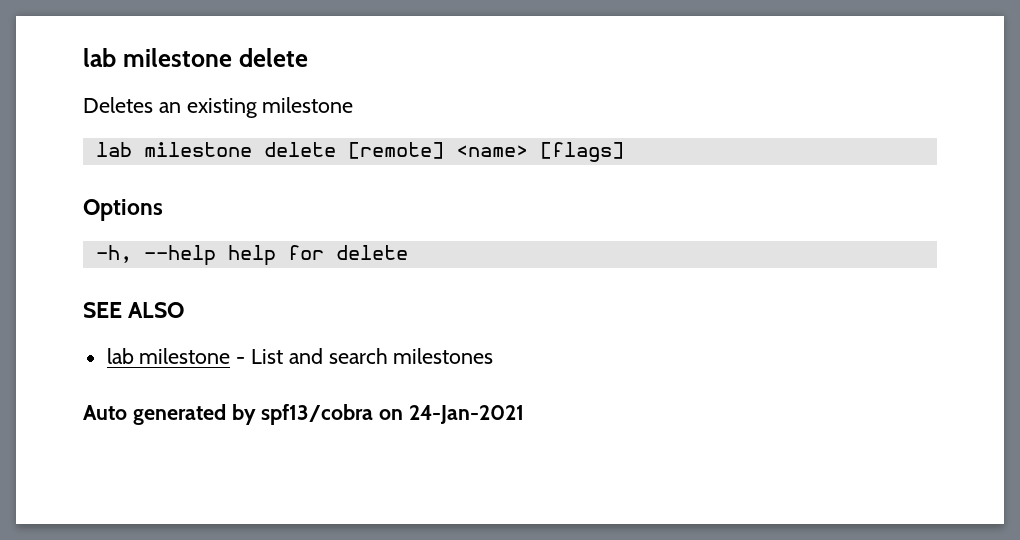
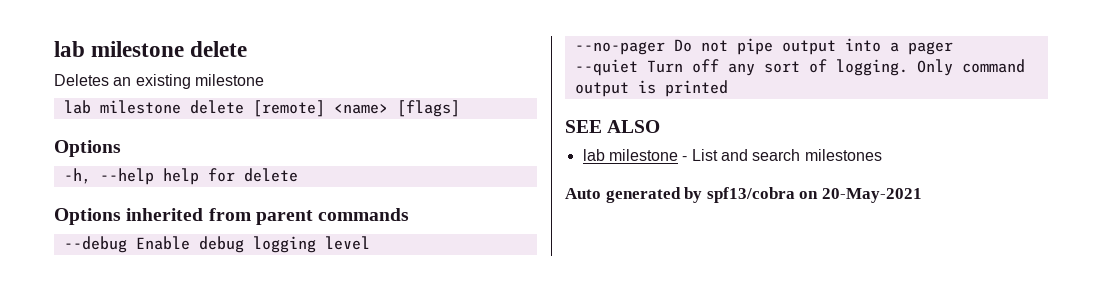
(408, 252) none -> [54,208,410,225] [63,236,370,253] [574,38,953,55] [574,59,1025,76] [574,80,728,97] // Options inherited from parent commands // --debug Enable debug logging level // --no-pager Do not pipe output into a pager // --quiet Turn off any sort of logging. Only command output is printed
[409,405,525,424] 24-Jan-2021 -> [821,188,922,203] 20-May-2021

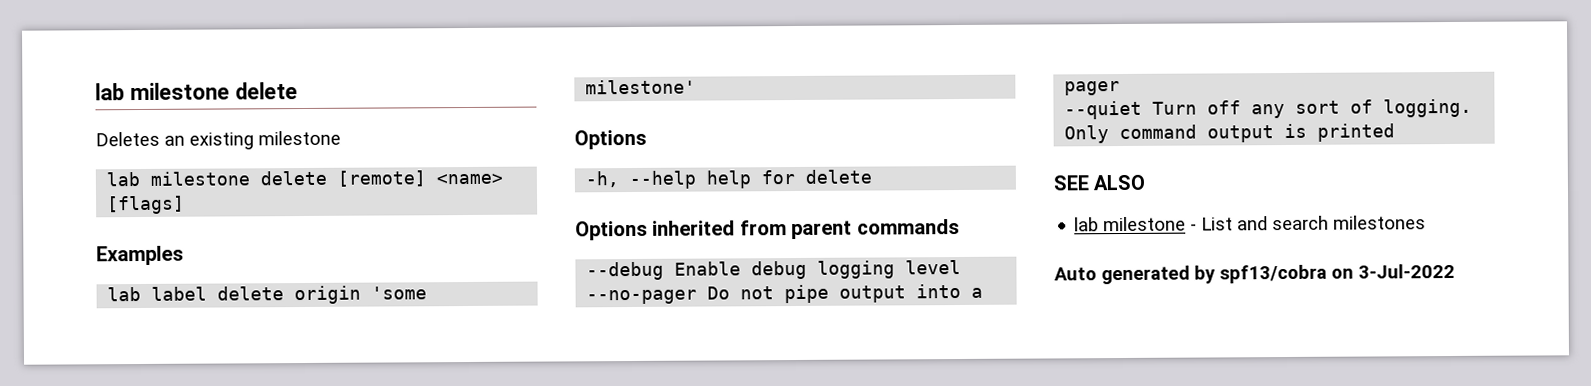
(460, 108) none -> [96,245,184,266] [107,285,428,305] [585,79,697,95] // Examples // lab label delete origin 'some milestone'
[821,188,922,203] 20-May-2021 -> [1358,263,1455,279] 3-Jul-2022

